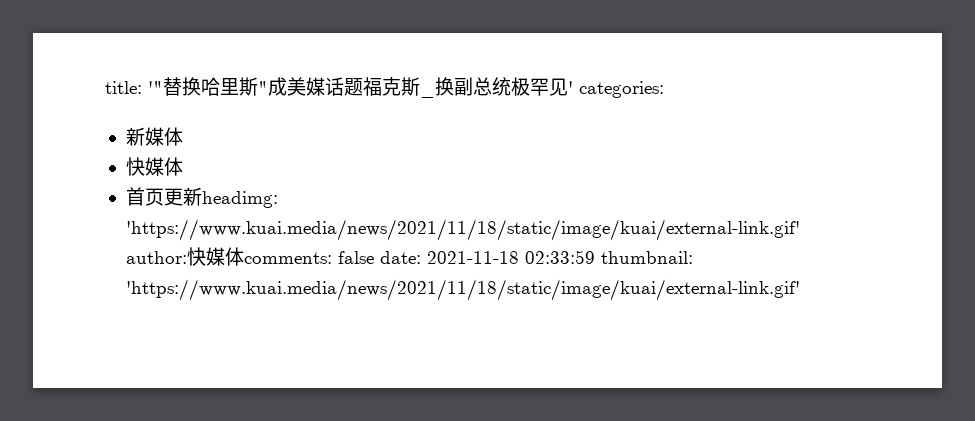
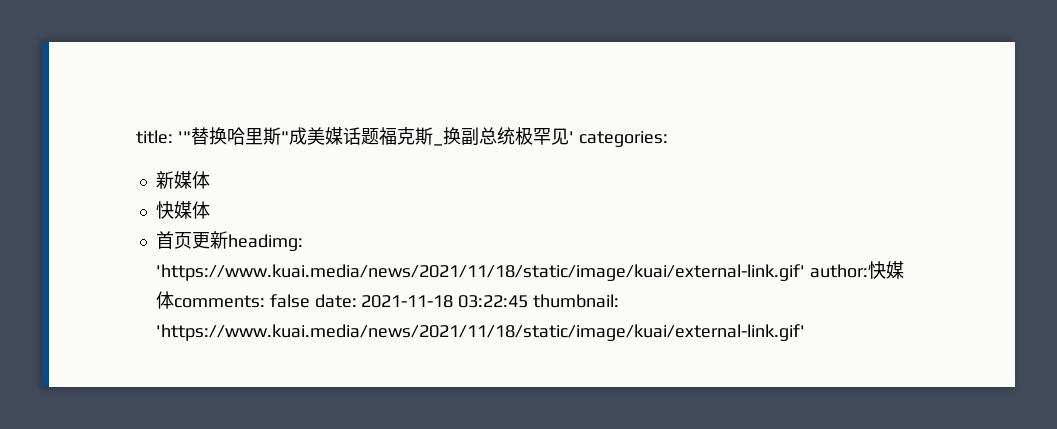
[524,250,595,264] 02:33:59 -> [458,295,529,308] 03:22:45

